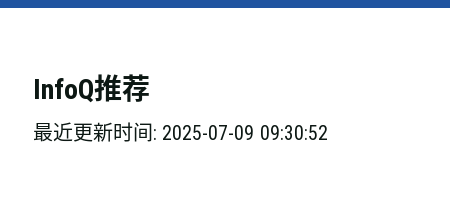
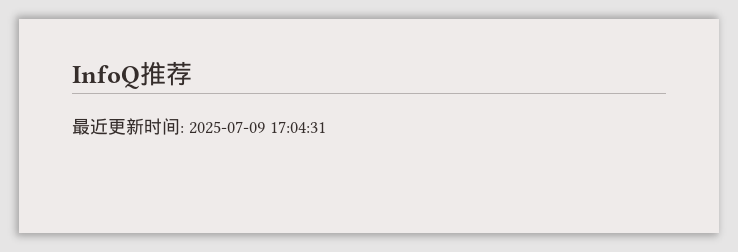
[259,125,328,140] 09:30:52 -> [270,121,326,133] 17:04:31

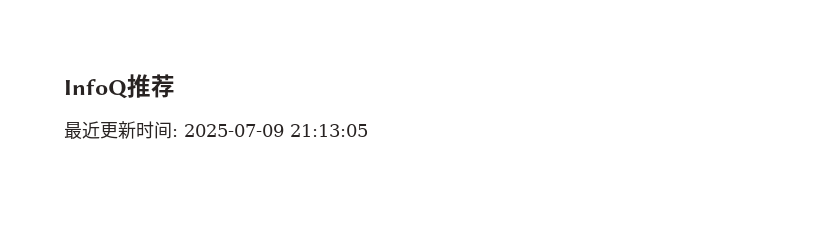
[270,121,326,133] 17:04:31 -> [290,124,368,137] 21:13:05

